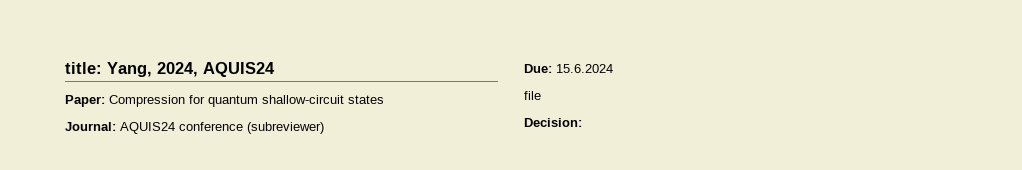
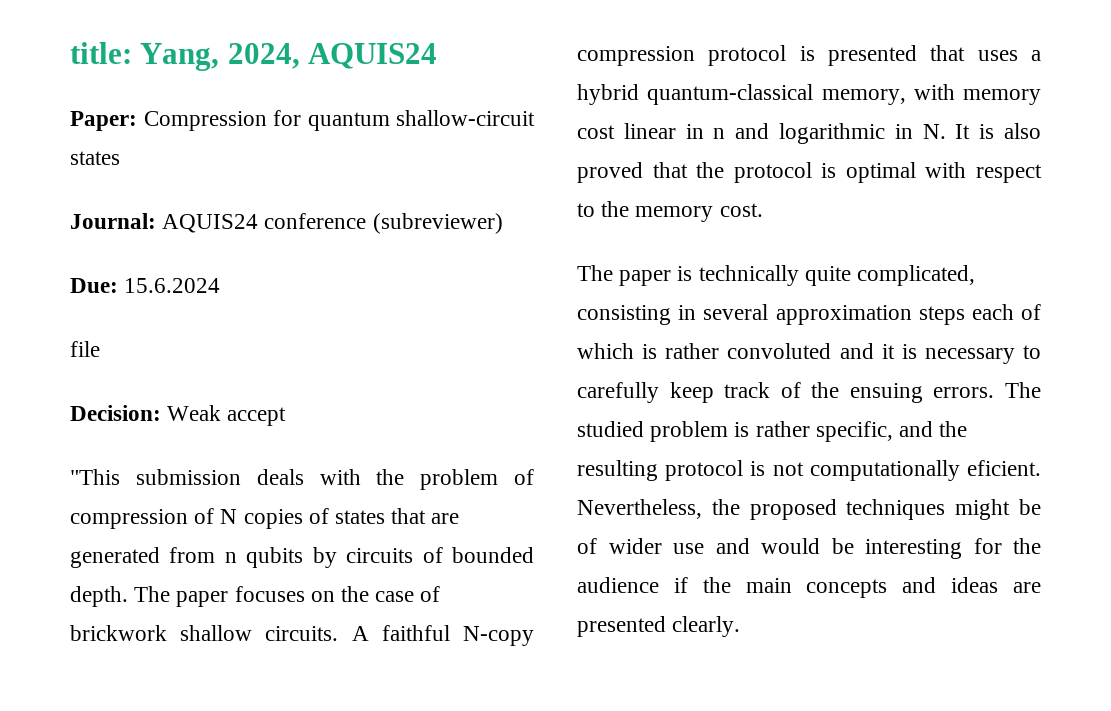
(582, 122) none -> [167,405,287,426] [70,469,534,490] [70,508,460,529] [70,547,534,568] [70,586,441,607] [70,625,534,646] [577,45,1041,66] [577,84,1041,105] [577,123,1041,144] [577,162,1042,183] [577,201,763,222] [577,265,976,286] [577,304,1041,325] [577,343,1041,364] [577,382,1041,403] [577,421,968,442] [577,460,1041,481] [577,499,1041,520] [577,538,1041,559] [577,577,1041,598] [577,616,741,637] Weak accept // "This submission deals with the problem of compression of N copies of states that are generated from n qubits by circuits of bounded depth. The paper focuses on the case of brickwork shallow circuits. A faithful N-copy compression protocol is presented that uses a hybrid quantum-classical memory, with memory cost linear in n and logarithmic in N. It is also proved that the protocol is optimal with respect to the memory cost. // The paper is technically quite complicated, consisting in several approximation steps each of which is rather convoluted and it is necessary to carefully keep track of the ensuing errors. The studied problem is rather specific, and the resulting protocol is not computationally eficient. Nevertheless, the proposed techniques might be of wider use and would be interesting for the audience if the main concepts and ideas are presented clearly.

